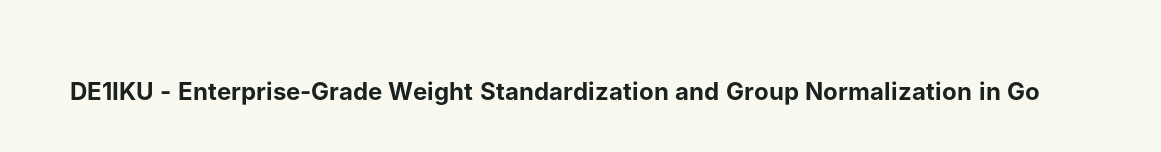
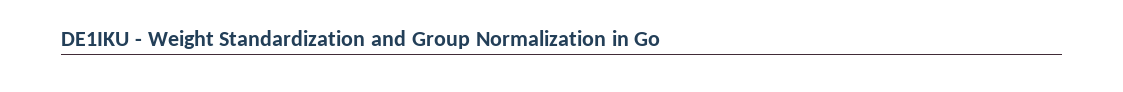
[177,81,382,105] Enterprise-Grade -> (142, 42) none

